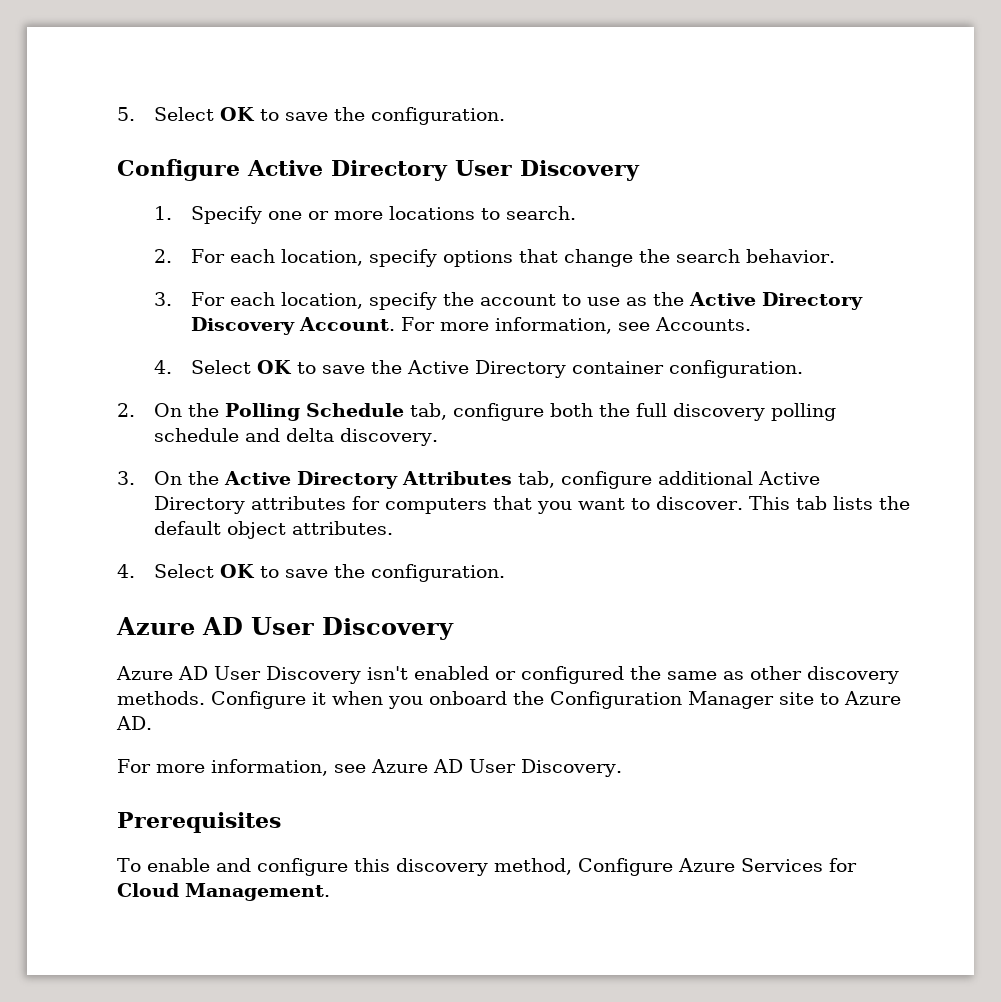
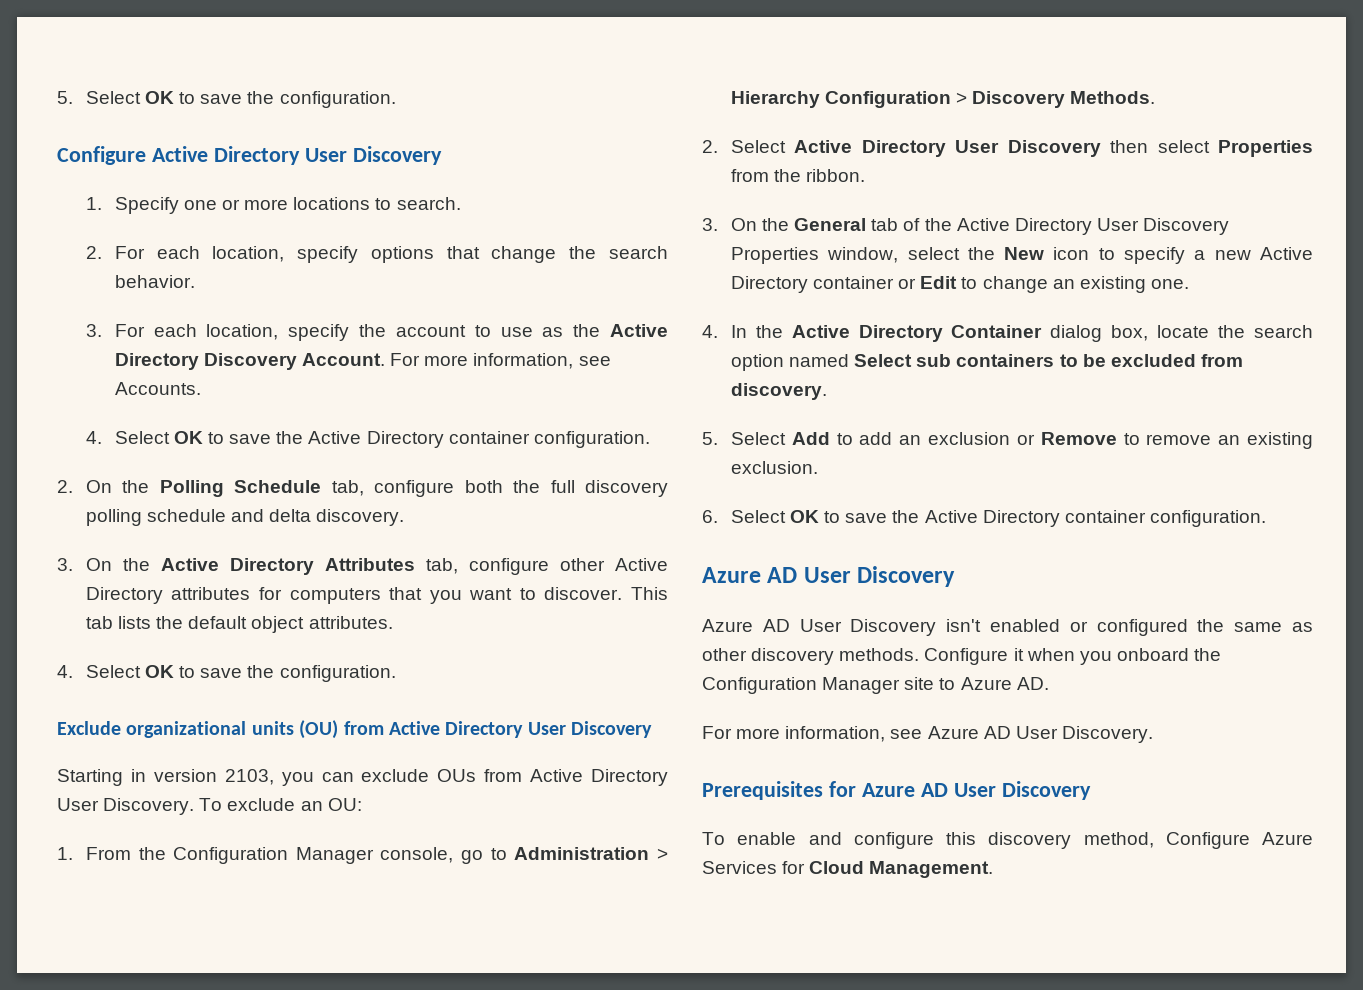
[658,471,754,485] additional -> [559,558,605,571] other
(506, 573) none -> [57,720,653,739] [57,769,668,786] [57,798,362,815] [57,847,668,864] [730,91,1156,108] [702,140,1313,157] [730,169,866,182] [702,218,1230,235] [730,247,1314,264] [730,276,1189,293] [702,325,1313,342] [730,354,1243,371] [730,383,827,400] [702,432,1313,449] [730,461,818,474] [702,510,1266,527] // Exclude organizational units (OU) from Active Directory User Discovery // Starting in version 2103, you can exclude OUs from Active Directory User Discovery. To exclude an OU: // 1. From the Configuration Manager console, go to Administration > Hierarchy Configuration > Discovery Methods. // 2. Select Active Directory User Discovery then select Properties from the ribbon. // 3. On the General tab of the Active Directory User Discovery Properties window, select the New icon to specify a new Active Directory container or Edit to change an existing one. // 4. In the Active Directory Container dialog box, locate the search option named Select sub containers to be excluded from discovery. // 5. Select Add to add an exclusion or Remove to remove an existing exclusion. // 6. Select OK to save the Active Directory container configuration.
(281, 822) none -> [828,781,1091,800] for Azure AD User Discovery

